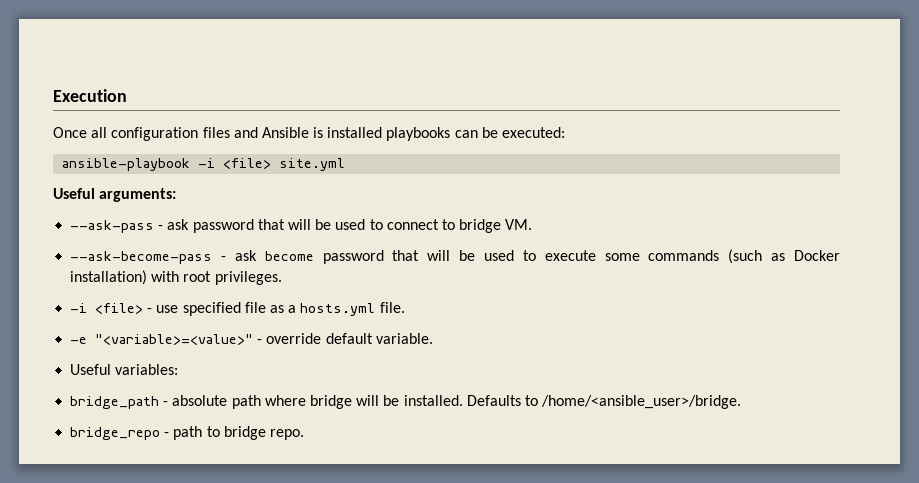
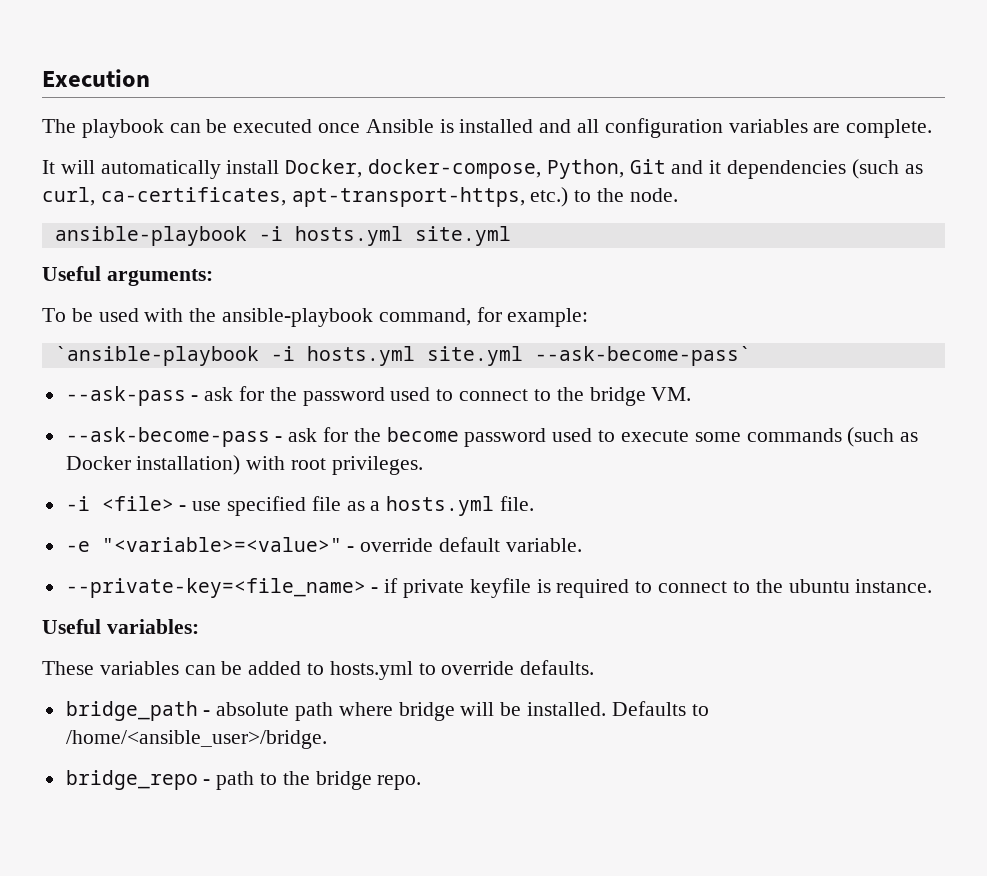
[53,127,566,141] Once all configuration files and Ansible is installed playbooks can be executed: -> [42,118,933,138] [42,159,923,179] [42,187,678,207] The playbook can be executed once Ansible is installed and all configuration variables are complete. // It will automatically install Docker, docker-compose, Python, Git and it dependencies (such as curl, ca-certificates, apt-transport-https, etc.) to the node.
[223,158,272,169] <file> -> [294,226,403,246] hosts.yml
(177, 195) none -> [42,307,589,327] [54,346,751,366] // To be used with the ansible-playbook command, for example: // `ansible-playbook -i hosts.yml site.yml --ask-become-pass`
[192,219,332,233] password that will be -> [239,386,385,406] for the password
(455, 224) none -> [556,387,584,401] the
[264,250,476,264] become password that will be -> [323,427,547,447] for the become password
[70,364,179,375] Useful variables: -> [65,578,933,598] [42,619,199,634] [42,660,595,680] --private-key=<file_name> - if private keyfile is required to connect to the ubuntu instance. // Useful variables: // These variables can be added to hosts.yml to override defaults.
(220, 431) none -> [282,771,310,785] the

